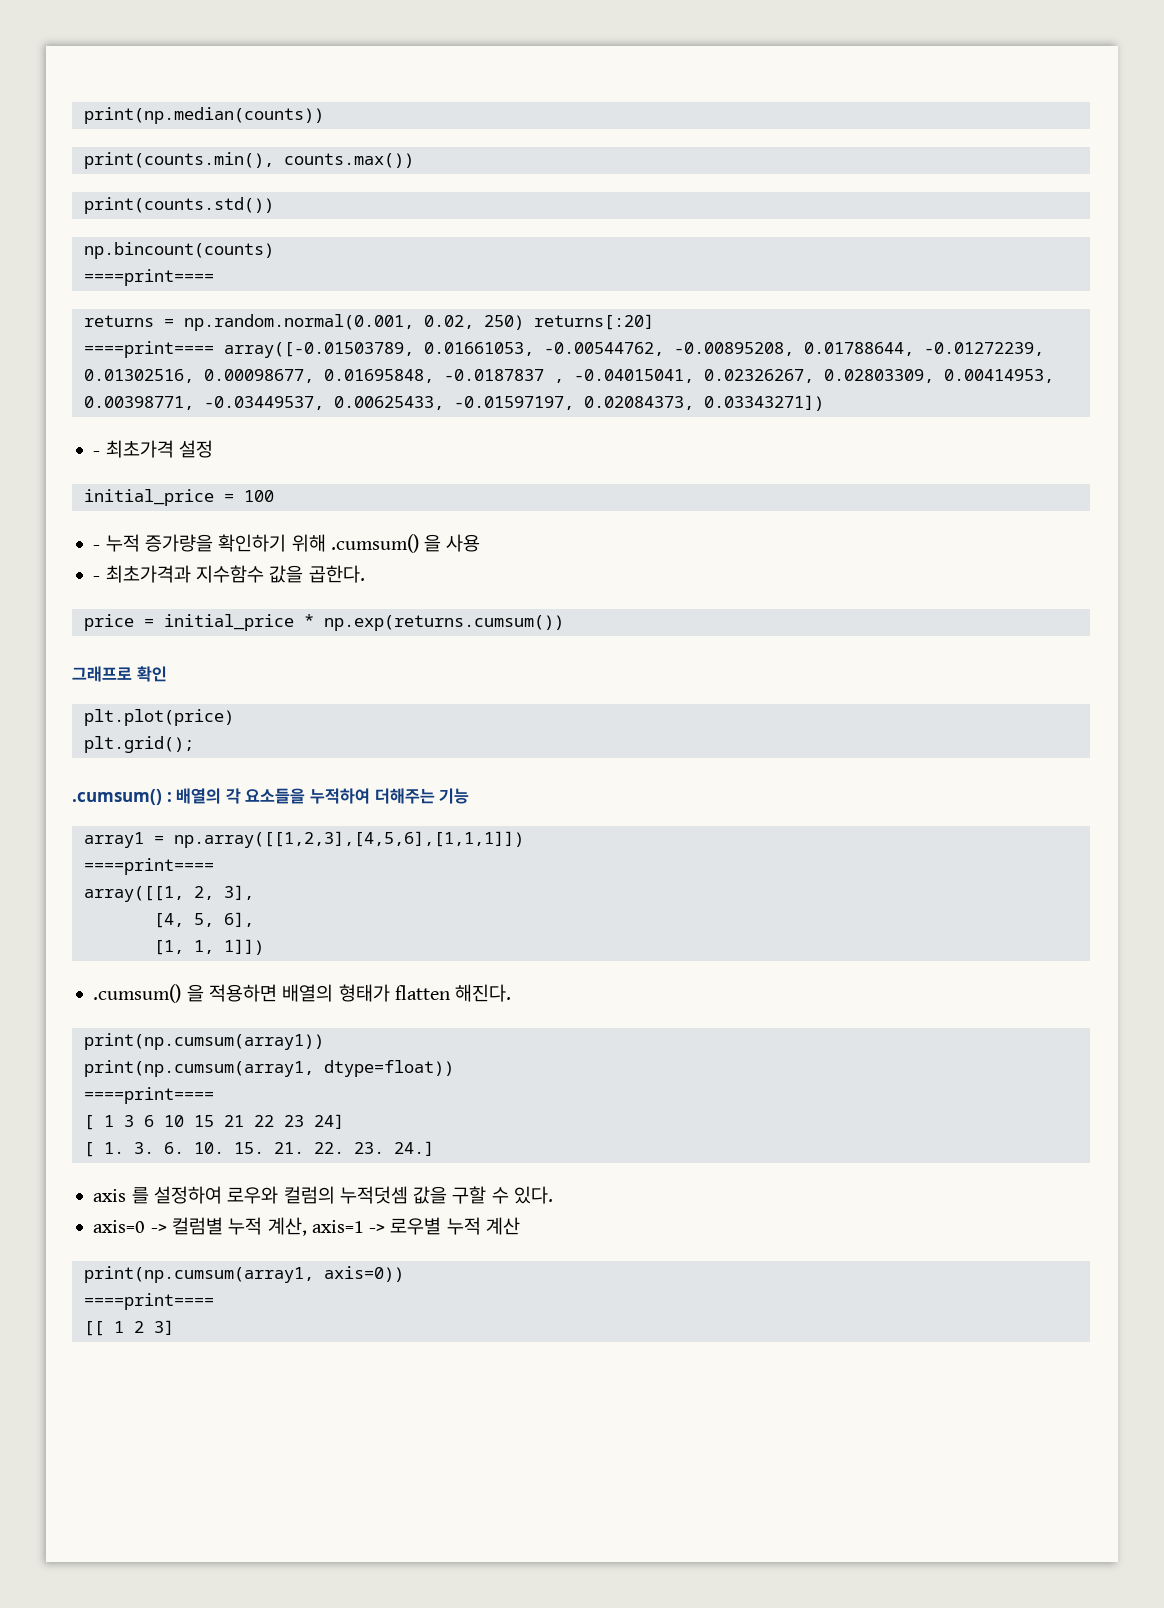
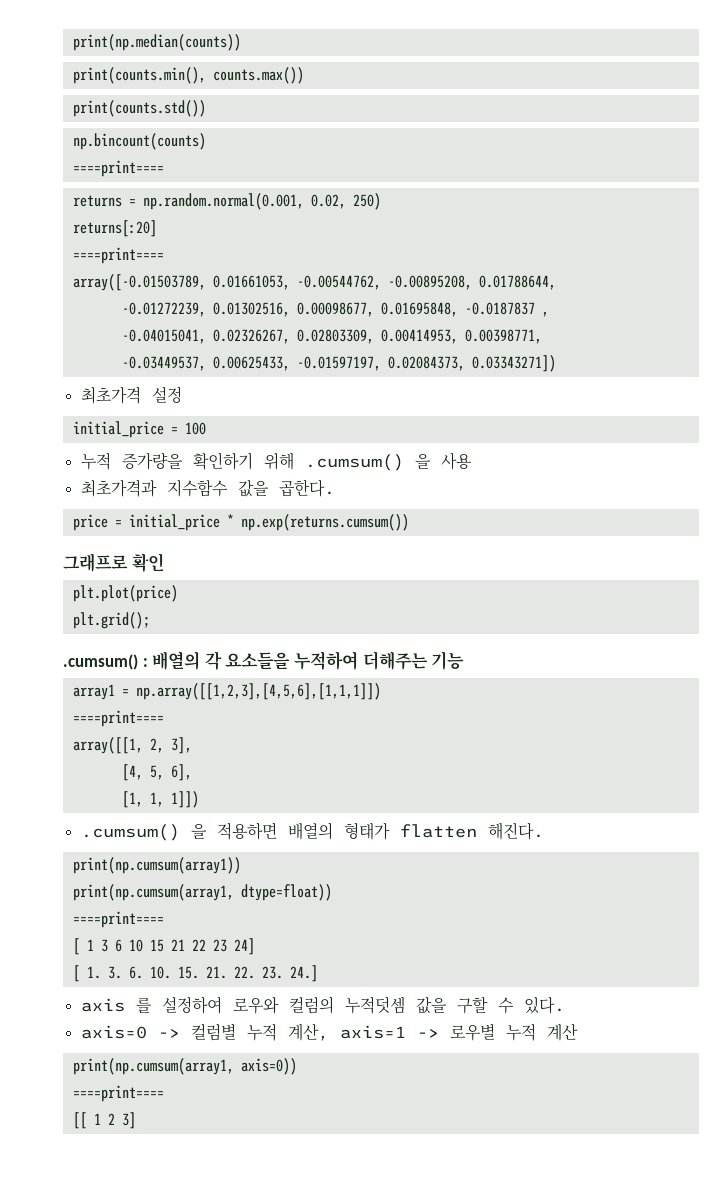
(524, 322) none -> (381, 201) //
(214, 349) none -> (164, 255) //
(914, 349) none -> (556, 282) //
(564, 381) none -> (549, 314) //
(194, 403) none -> (542, 336) //
[93,451,101,456] - -> (556, 363) none
[93,545,101,550] - -> (206, 428) none
[93,576,101,581] - -> (472, 461) none

